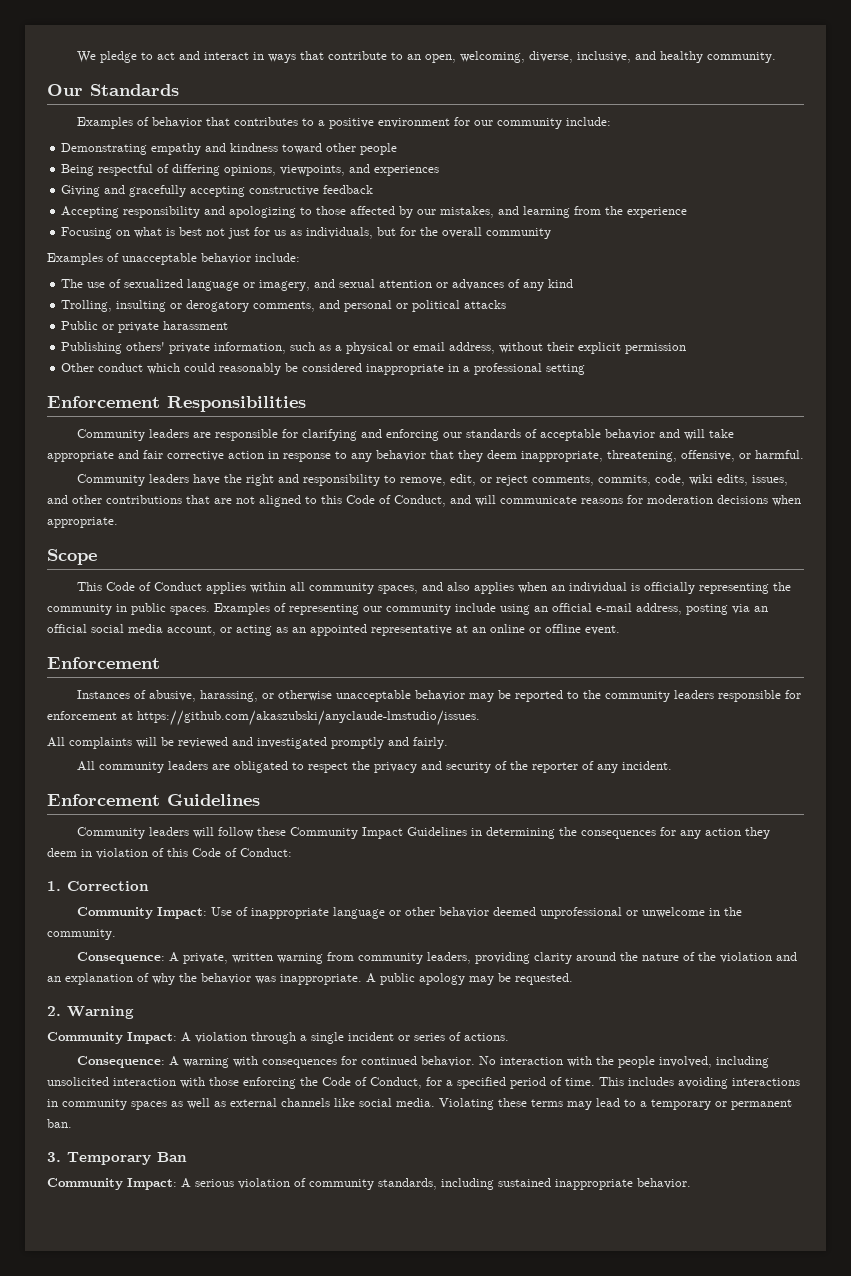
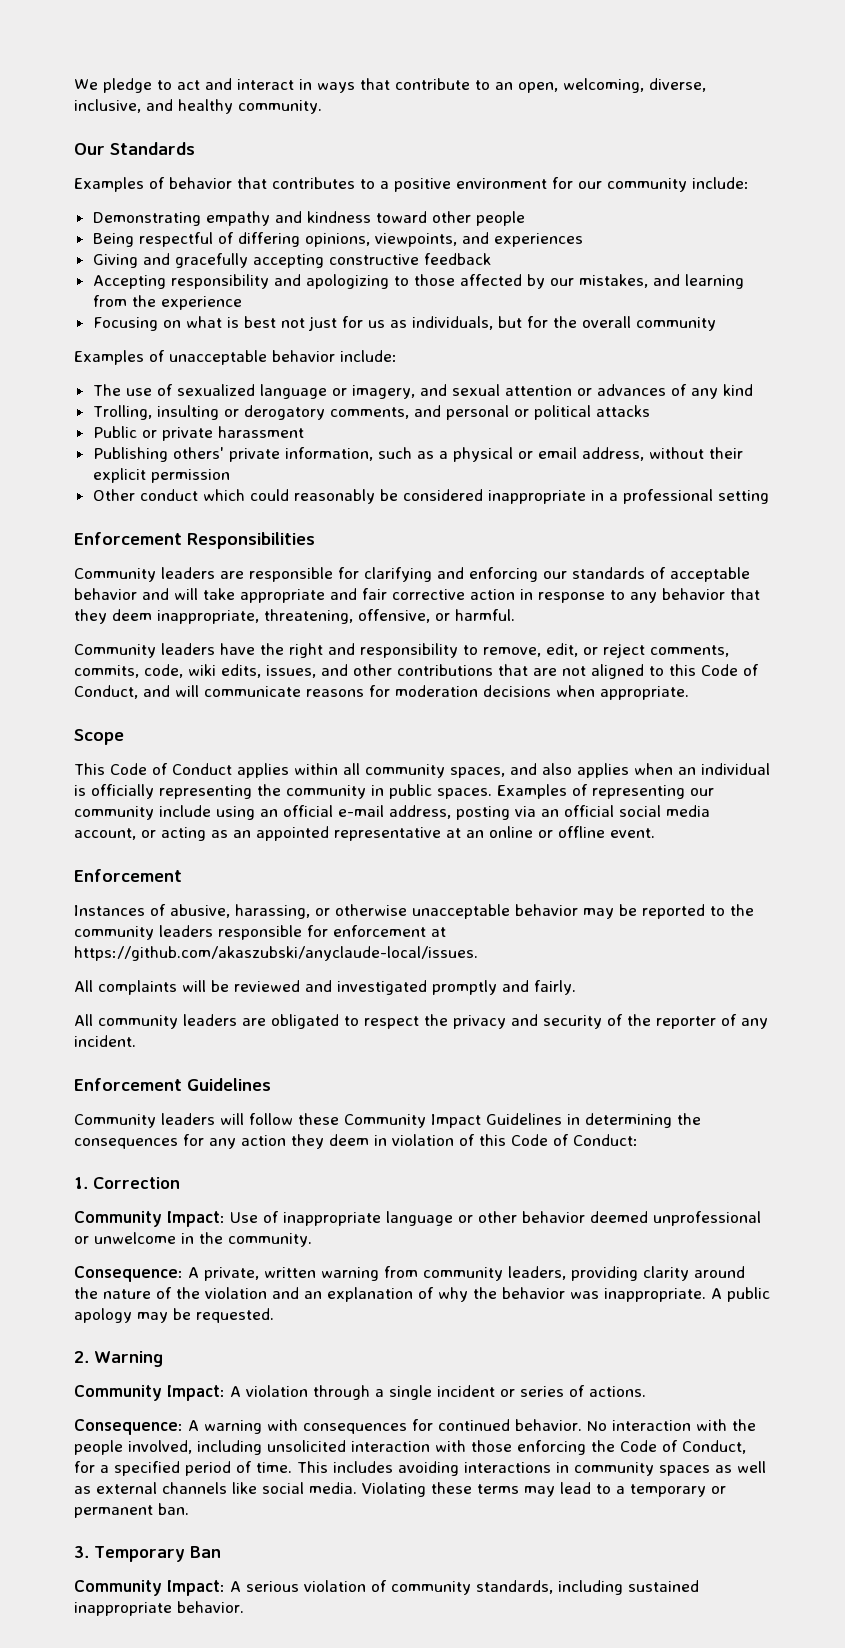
[137,710,480,726] https://github.com/akaszubski/anyclaude-lmstudio/issues. -> [74,946,478,961] https://github.com/akaszubski/anyclaude-local/issues.

